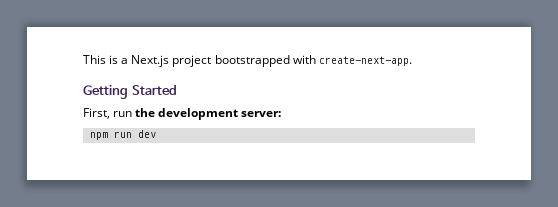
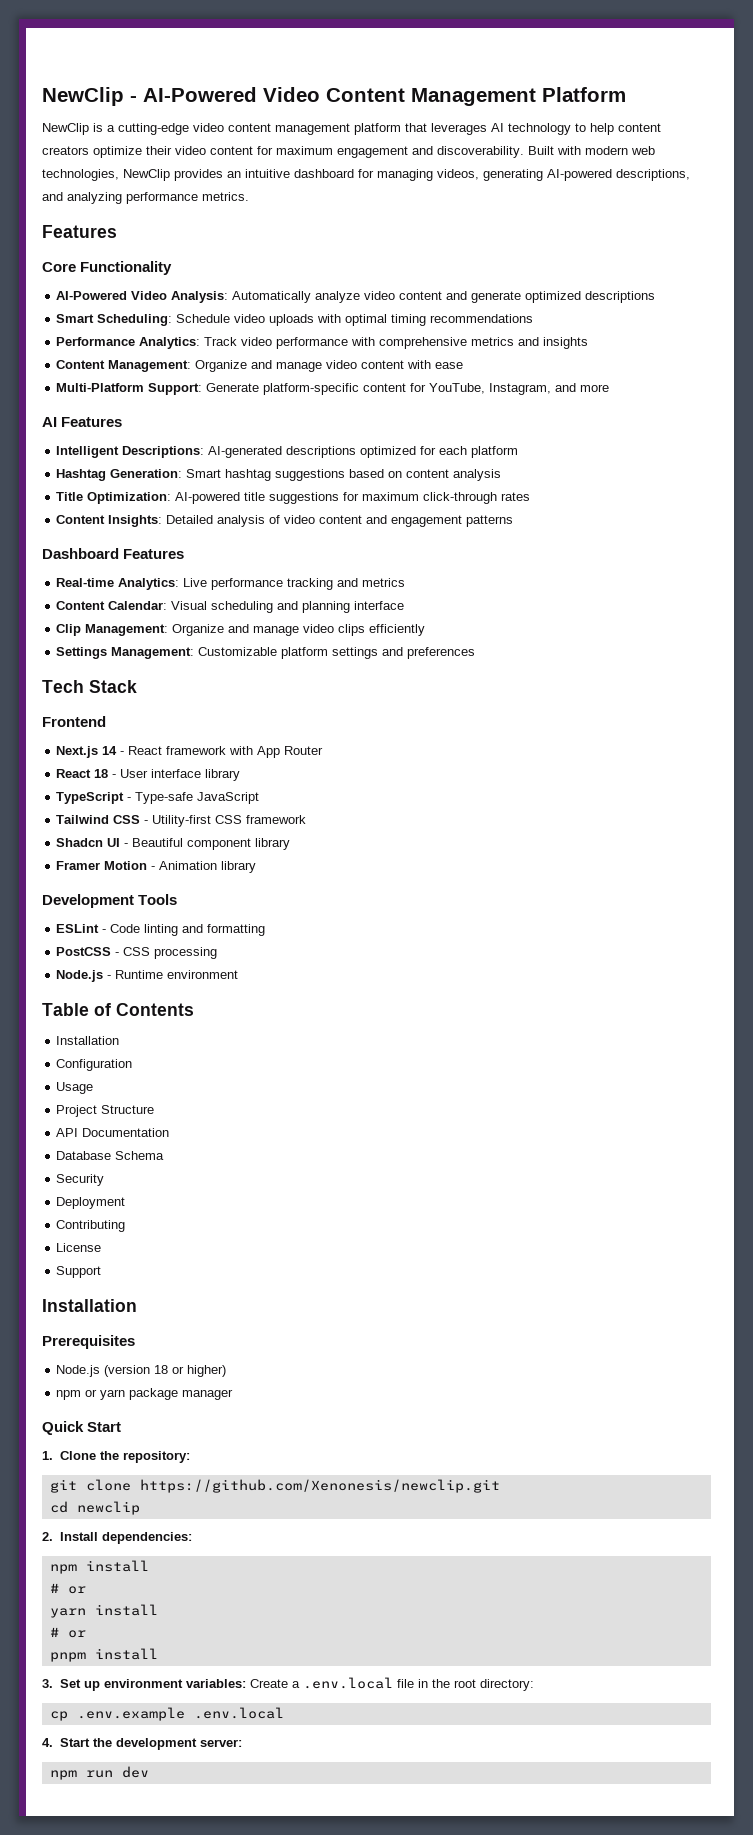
[83,55,412,67] [83,85,177,99] [83,108,133,119] This is a Next.js project bootstrapped with create-next-app. // Getting Started // First, run -> [42,87,626,106] [42,123,661,135] [42,146,655,158] [42,169,690,181] [42,192,249,204] [42,225,117,238] [42,261,173,275] [56,291,656,303] [56,314,534,326] [56,337,589,349] [56,360,464,372] [56,383,610,395] [42,417,123,427] [56,446,519,458] [56,469,502,481] [56,492,531,504] [56,515,514,527] [42,548,185,559] [56,578,406,590] [56,601,405,613] [56,624,426,636] [56,647,476,659] [42,680,137,693] [42,716,106,727] [56,746,324,758] [56,769,241,781] [56,792,260,804] [56,815,307,827] [56,838,291,850] [56,861,257,873] [42,894,178,908] [56,924,266,936] [56,947,218,959] [56,970,239,982] [42,1003,194,1016] [56,1036,120,1045] [56,1059,133,1071] [56,1082,94,1094] [56,1105,155,1117] [56,1128,170,1137] [56,1151,165,1160] [56,1174,105,1186] [56,1197,126,1209] [56,1220,126,1232] [56,1243,102,1252] [56,1266,102,1278] [42,1299,137,1312] [42,1335,135,1349] [56,1365,227,1377] [56,1388,234,1400] [42,1421,122,1435] [42,1451,190,1463] [49,1479,500,1493] [49,1501,140,1515] [42,1532,192,1544] [49,1560,149,1574] [49,1583,86,1594] [49,1604,158,1618] [49,1627,86,1638] [49,1648,158,1662] [42,1677,534,1691] [49,1707,284,1721] [42,1738,90,1747] NewClip - AI-Powered Video Content Management Platform // NewClip is a cutting-edge video content management platform that leverages AI technology to help content creators optimize their video content for maximum engagement and discoverability. Built with modern web technologies, NewClip provides an intuitive dashboard for managing videos, generating AI-powered descriptions, and analyzing performance metrics. // Features // Core Functionality // AI-Powered Video Analysis: Automatically analyze video content and generate optimized descriptions // Smart Scheduling: Schedule video uploads with optimal timing recommendations // Performance Analytics: Track video performance with comprehensive metrics and insights // Content Management: Organize and manage video content with ease // Multi-Platform Support: Generate platform-specific content for YouTube, Instagram, and more // AI Features // Intelligent Descriptions: AI-generated descriptions optimized for each platform // Hashtag Generation: Smart hashtag suggestions based on content analysis // Title Optimization: AI-powered title suggestions for maximum click-through rates // Content Insights: Detailed analysis of video content and engagement patterns // Dashboard Features // Real-time Analytics: Live performance tracking and metrics // Content Calendar: Visual scheduling and planning interface // Clip Management: Organize and manage video clips efficiently // Settings Management: Customizable platform settings and preferences // Tech Stack // Frontend // Next.js 14 - React framework with App Router // React 18 - User interface library // TypeScript - Type-safe JavaScript // Tailwind CSS - Utility-first CSS framework // Shadcn UI - Beautiful component library // Framer Motion - Animation library // Development Tools // ESLint - Code linting and formatting // PostCSS - CSS processing // Node.js - Runtime environment // Table of Contents // Installation // Configuration // Usage // Project Structure // API Documentation // Database Schema // Security // Deployment // Contributing // License // Support // Installation // Prerequisites // Node.js (version 18 or higher) // npm or yarn package manager // Quick Start // 1. Clone the repository: // git clone https://github.com/Xenonesis/newclip.git // cd newclip // 2. Install dependencies: // npm install // # or // yarn install // # or // pnpm install // 3. Set up environment variables: Create a .env.local file in the root directory: // cp .env.example .env.local // 4. Start

